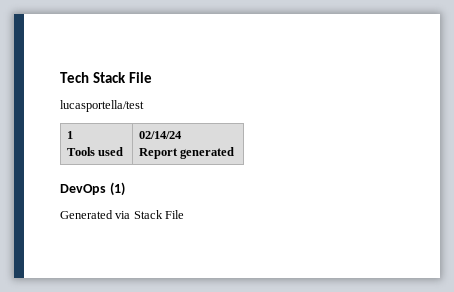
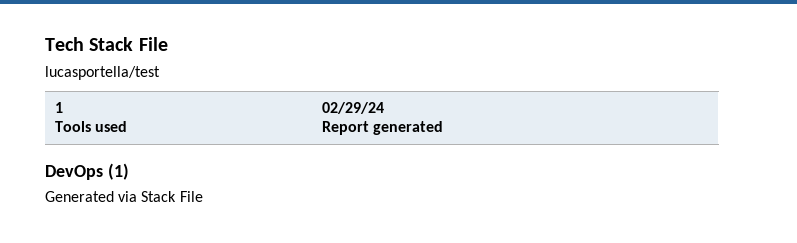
[139,131,183,139] 02/14/24 -> [322,102,385,114] 02/29/24

